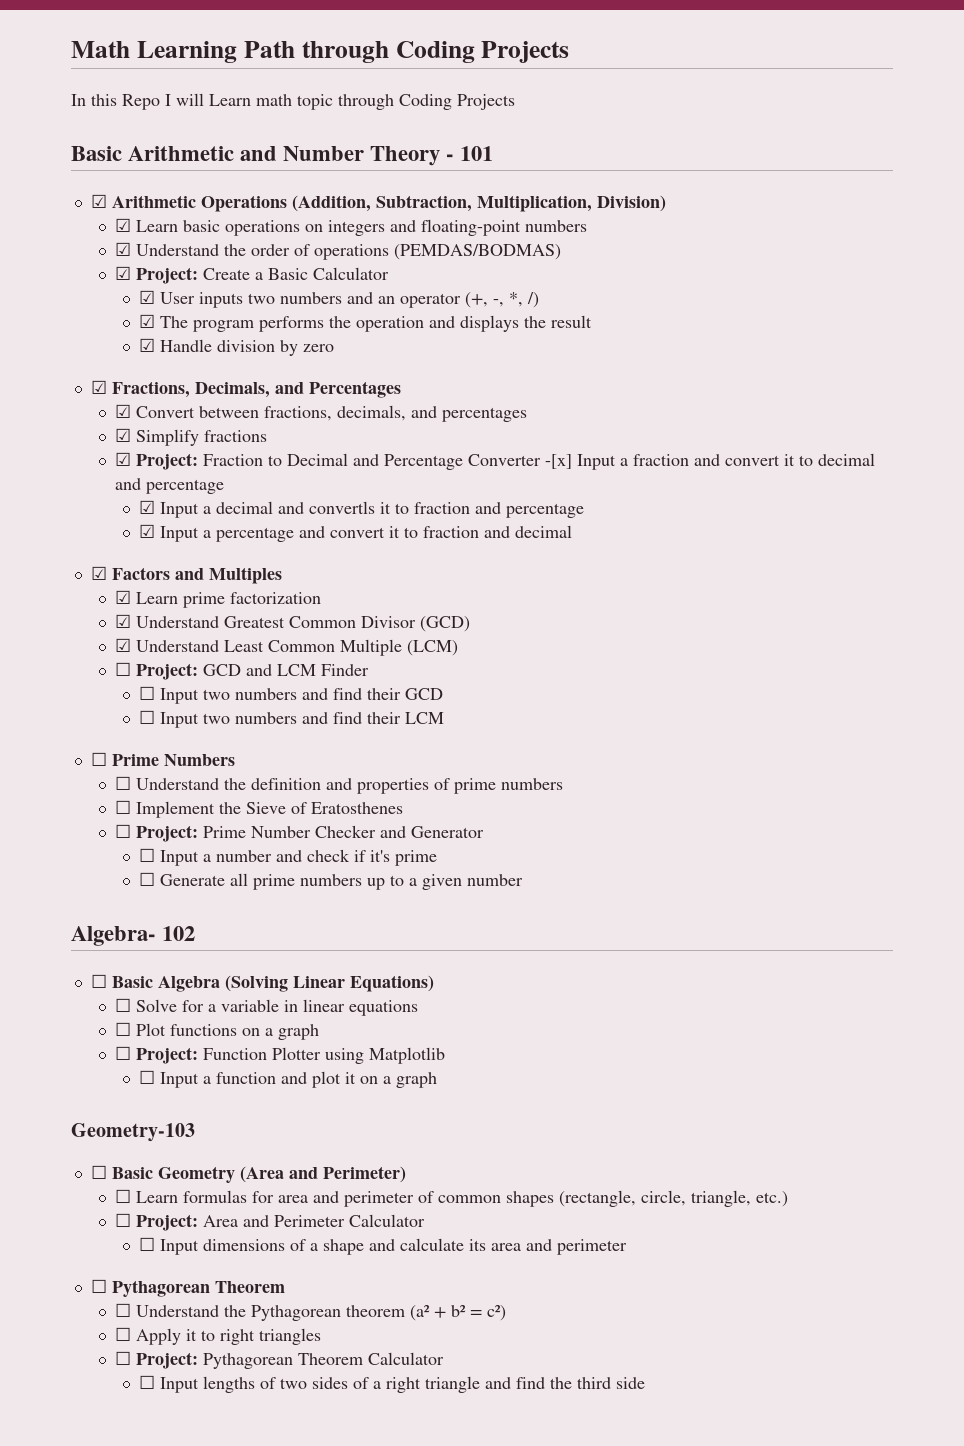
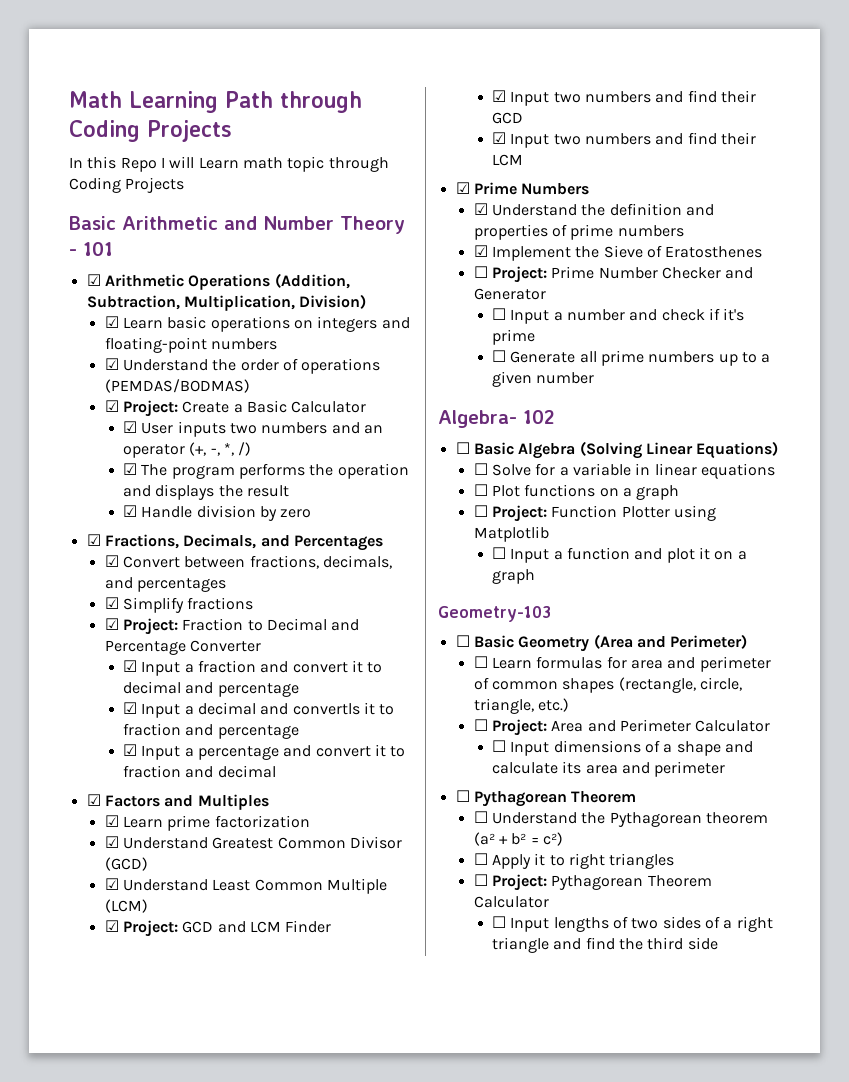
[544,454,572,469] -[x] -> [122,660,137,672] // ☑
[114,662,131,676] ☐ -> [104,920,119,932] ☑
[139,686,156,700] ☐ -> [491,90,506,102] ☑
[139,710,156,724] ☐ -> [491,132,506,144] ☑
[90,752,107,766] ☐ -> [455,182,470,194] ☑
[114,776,131,790] ☐ -> [473,203,488,215] ☑
[114,800,131,814] ☐ -> [473,245,488,257] ☑

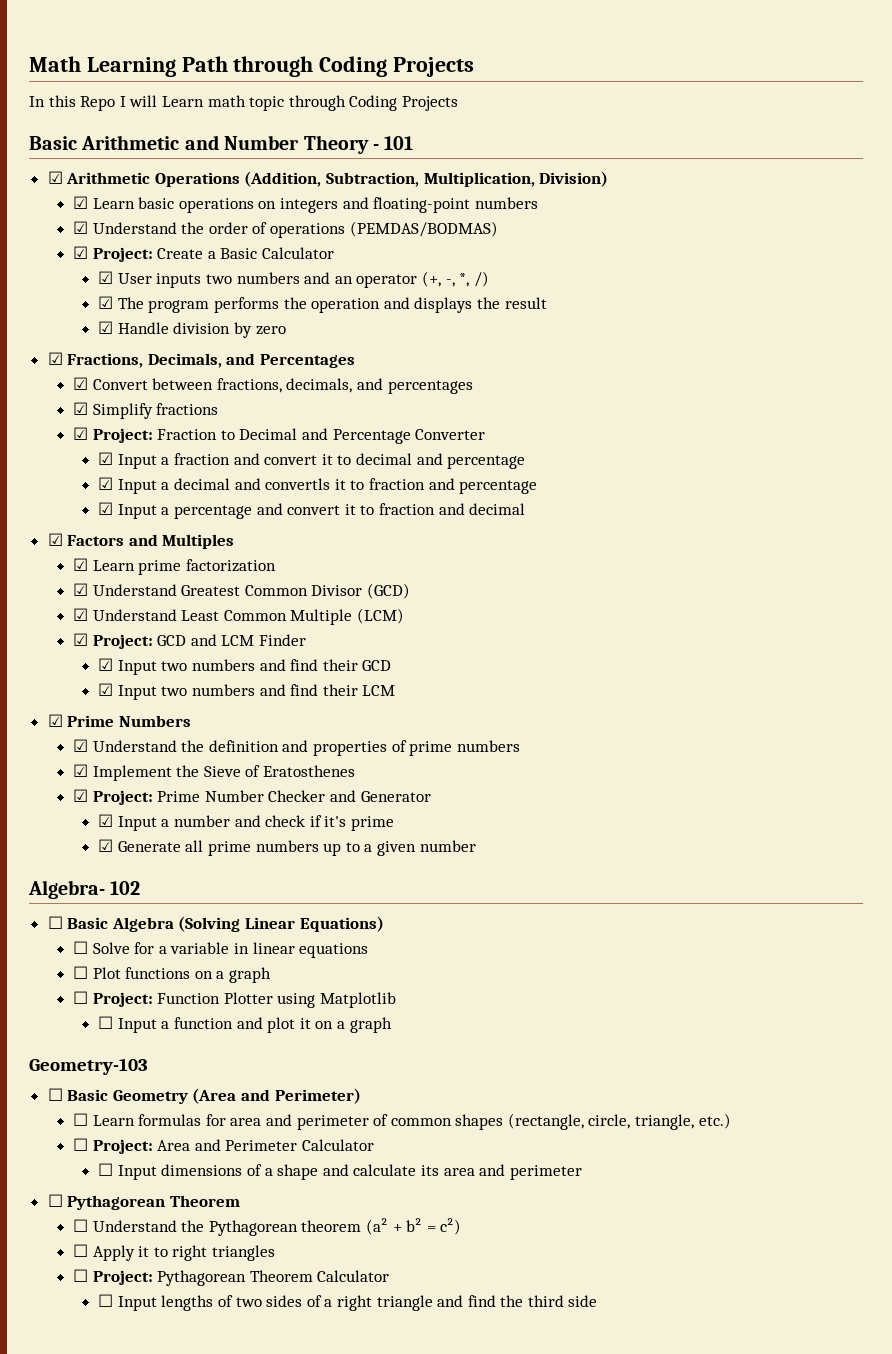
[473,266,488,278] ☐ -> [72,789,88,802] ☑
[491,308,506,320] ☐ -> [98,814,114,827] ☑
[491,350,506,362] ☐ -> [98,839,114,852] ☑

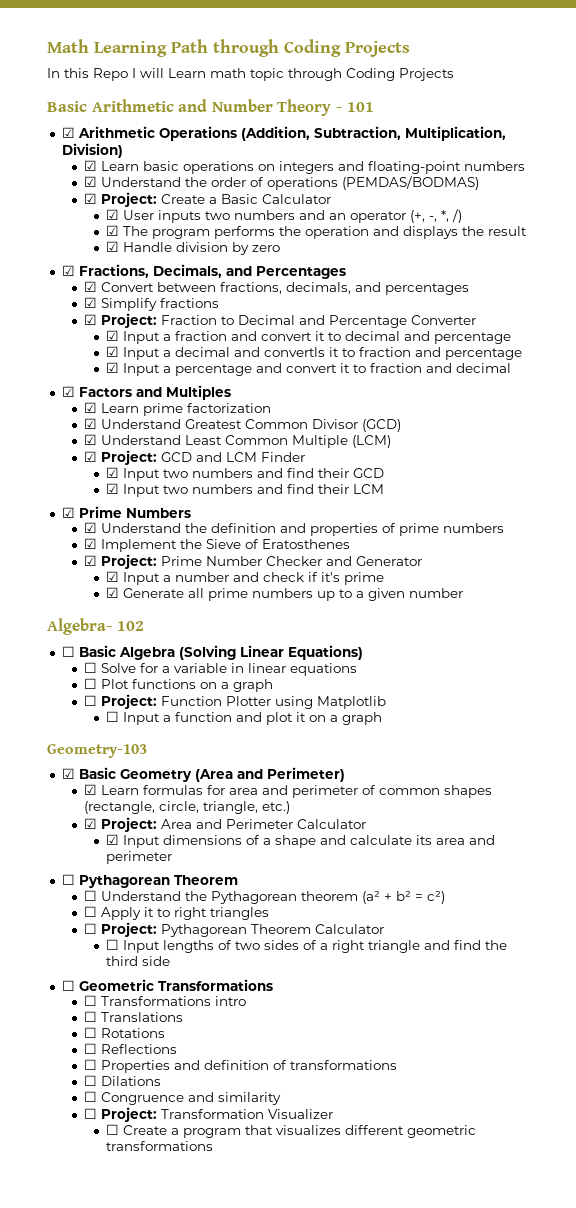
[47,1088,63,1101] ☐ -> [61,768,75,779] ☑
[72,1113,88,1126] ☐ -> [84,784,98,795] ☑
[72,1138,88,1151] ☐ -> [84,818,98,829] ☑
[98,1163,114,1176] ☐ -> [106,834,120,845] ☑
(598, 1301) none -> [61,979,273,991] [84,995,247,1006] [84,1011,184,1022] [84,1027,166,1038] [84,1043,178,1054] [84,1059,398,1073] [84,1075,162,1086] [84,1091,282,1105] [84,1107,334,1122] [106,1124,477,1138] [106,1141,214,1151] // ☐ Geometric Transformations // ☐ Transformations intro // ☐ Translations // ☐ Rotations // ☐ Reflections // ☐ Properties and definition of transformations // ☐ Dilations // ☐ Congruence and similarity // ☐ Project: Transformation Visualizer // ☐ Create a program that visualizes different geometric transformations

